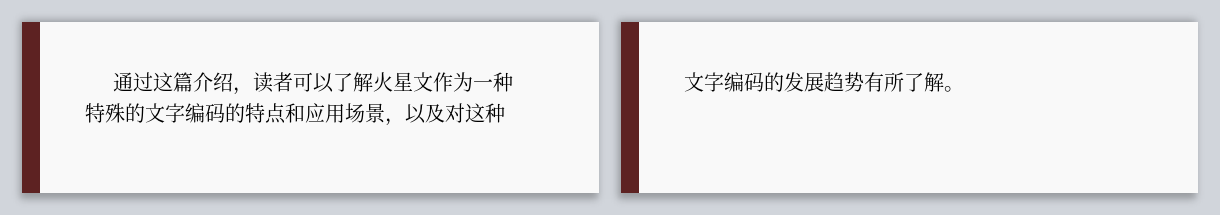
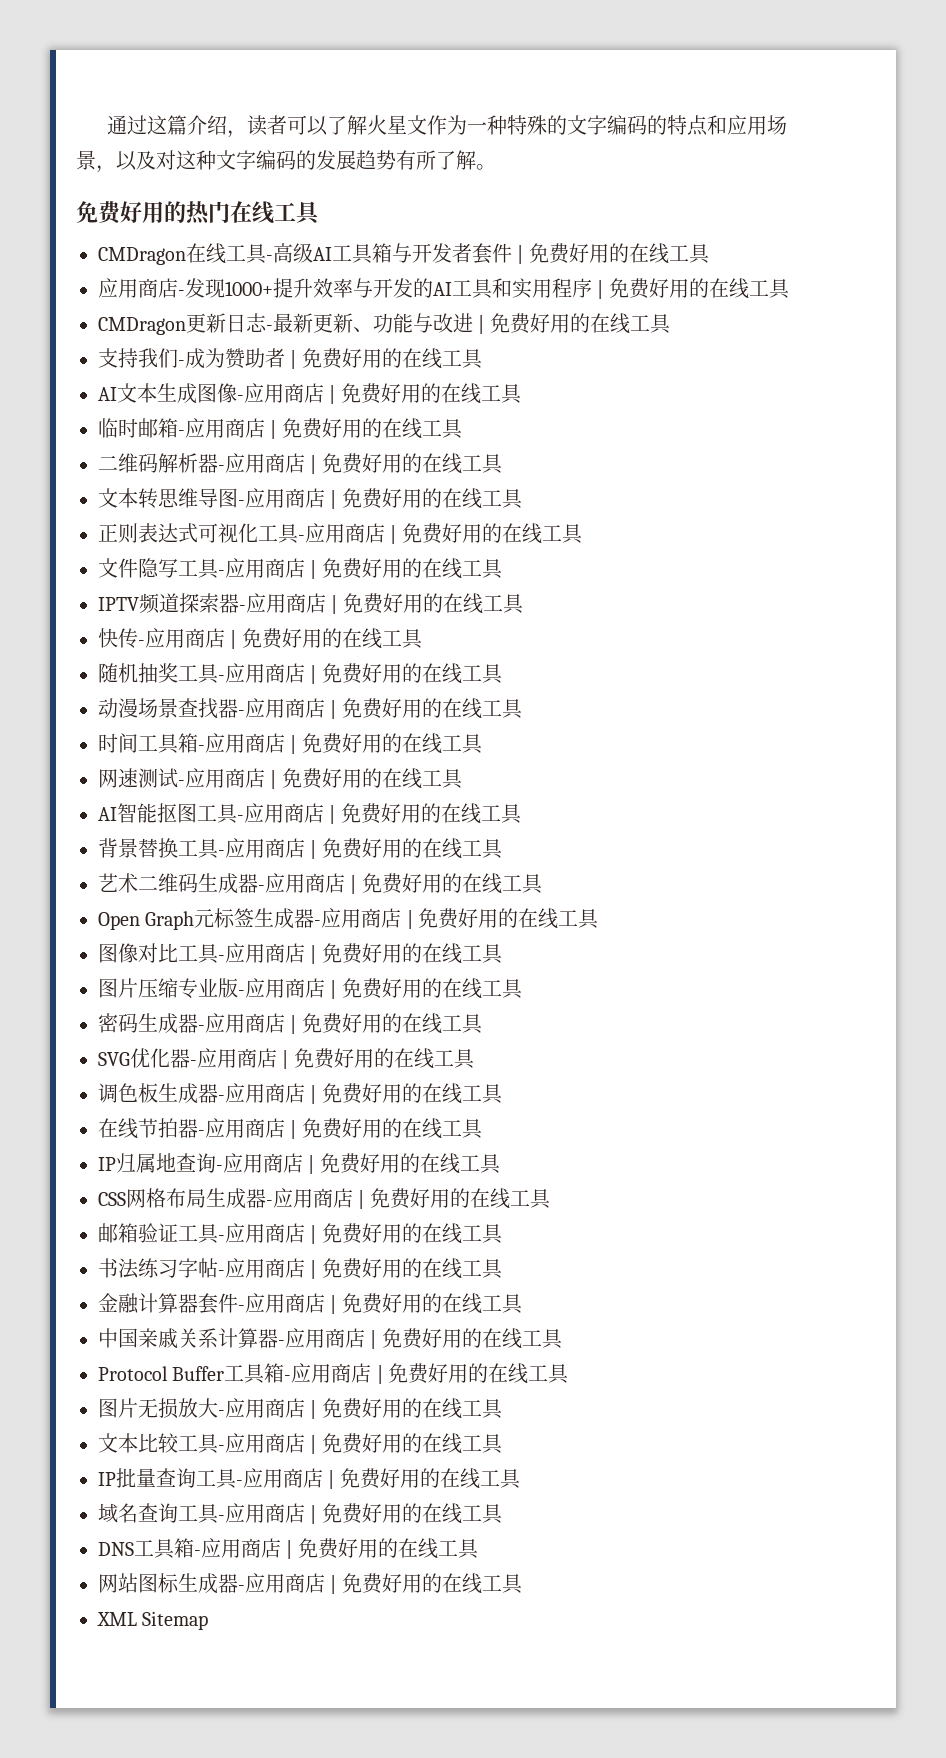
(964, 89) none -> [76,201,321,225] [98,243,710,265] [98,278,790,299] [98,313,671,335] [98,348,483,369] [98,383,522,404] [98,418,463,439] [98,453,503,474] [98,488,523,509] [98,523,583,544] [98,558,503,579] [98,593,524,614] [98,628,423,649] [98,663,503,684] [98,698,523,719] [98,733,483,754] [98,768,463,789] [98,803,522,824] [98,838,503,859] [98,873,543,894] [98,908,600,930] [98,943,503,964] [98,978,523,999] [98,1013,483,1034] [98,1048,475,1069] [98,1083,503,1104] [98,1118,483,1139] [98,1153,501,1174] [98,1188,551,1209] [98,1223,503,1244] [98,1258,503,1279] [98,1293,523,1314] [98,1328,563,1349] [98,1363,570,1384] [98,1398,503,1419] [98,1433,503,1454] [98,1468,521,1489] [98,1503,503,1524] [98,1538,479,1559] [98,1573,523,1594] [97,1611,209,1630] // 免费好用的热门在线工具 // CMDragon在线工具-高级AI工具箱与开发者套件 | 免费好用的在线工具 // 应用商店-发现1000+提升效率与开发的AI工具和实用程序 | 免费好用的在线工具 // CMDragon更新日志-最新更新、功能与改进 | 免费好用的在线工具 // 支持我们-成为赞助者 | 免费好用的在线工具 // AI文本生成图像-应用商店 | 免费好用的在线工具 // 临时邮箱-应用商店 | 免费好用的在线工具 // 二维码解析器-应用商店 | 免费好用的在线工具 // 文本转思维导图-应用商店 | 免费好用的在线工具 // 正则表达式可视化工具-应用商店 | 免费好用的在线工具 // 文件隐写工具-应用商店 | 免费好用的在线工具 // IPTV频道探索器-应用商店 | 免费好用的在线工具 // 快传-应用商店 | 免费好用的在线工具 // 随机抽奖工具-应用商店 | 免费好用的在线工具 // 动漫场景查找器-应用商店 | 免费好用的在线工具 // 时间工具箱-应用商店 | 免费好用的在线工具 // 网速测试-应用商店 | 免费好用的在线工具 // AI智能抠图工具-应用商店 | 免费好用的在线工具 // 背景替换工具-应用商店 | 免费好用的在线工具 // 艺术二维码生成器-应用商店 | 免费好用的在线工具 // Open Graph元标签生成器-应用商店 | 免费好用的在线工具 // 图像对比工具-应用商店 | 免费好用的在线工具 // 图片压缩专业版-应用商店 | 免费好用的在线工具 // 密码生成器-应用商店 | 免费好用的在线工具 // SVG优化器-应用商店 | 免费好用的在线工具 // 调色板生成器-应用商店 | 免费好用的在线工具 // 在线节拍器-应用商店 | 免费好用的在线工具 // IP归属地查询-应用商店 | 免费好用的在线工具 // CSS网格布局生成器-应用商店 | 免费好用的在线工具 // 邮箱验证工具-应用商店 | 免费好用的在线工具 // 书法练习字帖-应用商店 | 免费好用的在线工具 // 金融计算器套件-应用商店 | 免费好用的在线工具 // 中国亲戚关系计算器-应用商店 | 免费好用的在线工具 // Protocol Buffer工具箱-应用商店 | 免费好用的在线工具 // 图片无损放大-应用商店 | 免费好用的在线工具 // 文本比较工具-应用商店 | 免费好用的在线工具 // IP批量查询工具-应用商店 | 免费好用的在线工具 // 域名查询工具-应用商店 | 免费好用的在线工具 // DNS工具箱-应用商店 | 免费好用的在线工具 // 网站图标生成器-应用商店 | 免费好用的在线工具 // XML Sitemap

